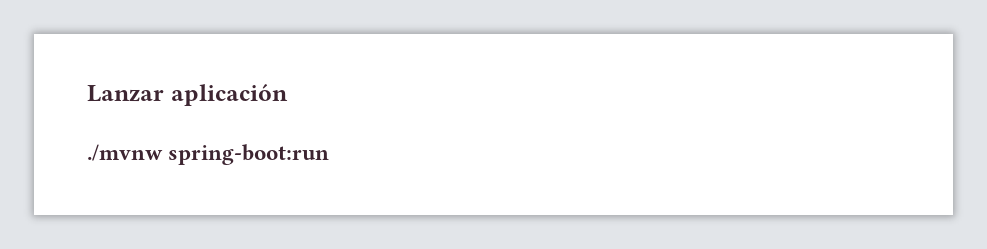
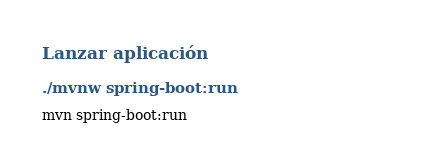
(330, 154) none -> [42,109,187,123] // mvn spring-boot:run

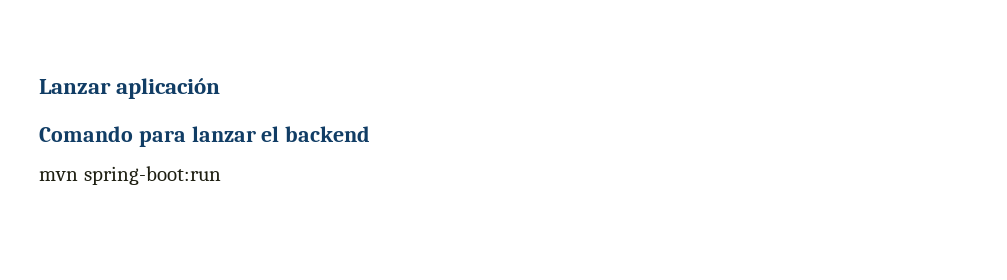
[42,82,238,96] ./mvnw spring-boot:run -> [39,126,371,147] Comando para lanzar el backend

